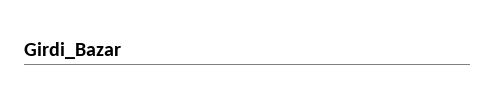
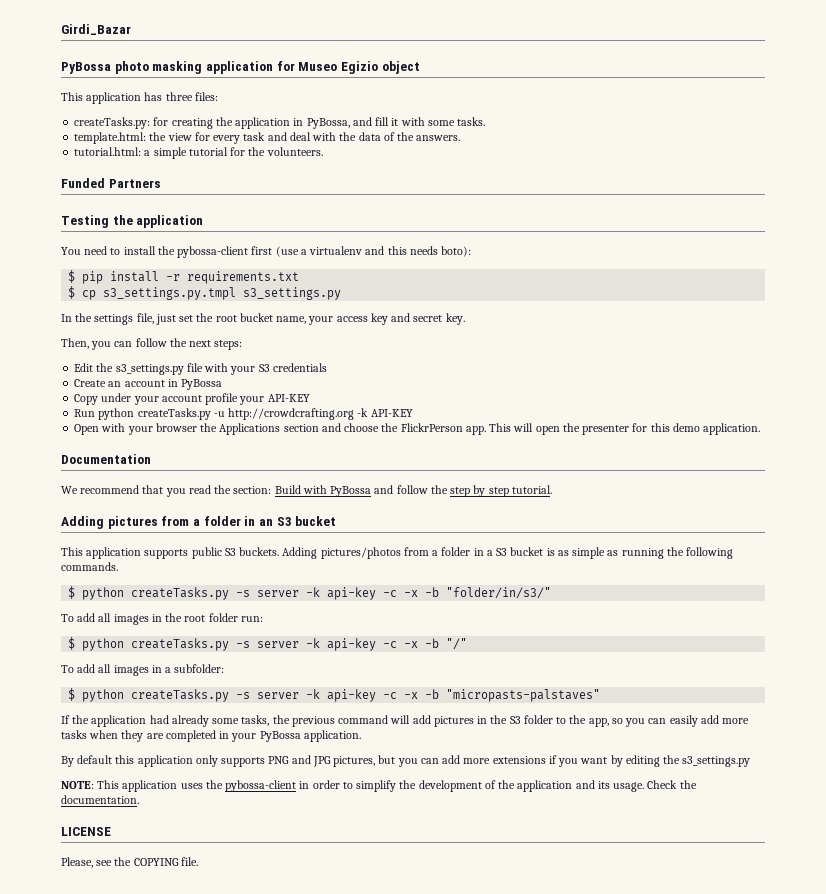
(121, 50) none -> [61,61,420,74] [61,92,218,104] [74,117,486,129] [74,132,461,144] [74,147,323,159] [61,178,161,188] [61,215,204,228] [61,246,472,258] [68,270,300,284] [68,286,342,300] [61,313,465,325] [61,338,243,350] [74,363,327,375] [74,379,223,390] [74,393,310,405] [74,408,413,420] [74,423,761,435] [61,454,151,464] [61,485,552,497] [61,516,337,529] [61,547,734,559] [61,562,118,571] [68,586,552,600] [61,613,263,625] [68,637,468,651] [61,664,225,676] [68,688,601,702] [61,715,750,727] [61,730,361,742] [61,755,751,767] [61,780,697,792] [61,795,139,804] [61,827,111,836] [61,857,198,868] // PyBossa photo masking application for Museo Egizio object // This application has three files: // createTasks.py: for creating the application in PyBossa, and fill it with some tasks. // template.html: the view for every task and deal with the data of the answers. // tutorial.html: a simple tutorial for the volunteers. // Funded Partners // Testing the application // You need to install the pybossa-client first (use a virtualenv and this needs boto): // $ pip install -r requirements.txt // $ cp s3_settings.py.tmpl s3_settings.py // In the settings file, just set the root bucket name, your access key and secret key. // Then, you can follow the next steps: // Edit the s3_settings.py file with your S3 credentials // Create an account in PyBossa // Copy under your account profile your API-KEY // Run python createTasks.py -u http://crowdcrafting.org -k API-KEY // Open with your browser the Applications section and choose the FlickrPerson app. This will open the presenter for this demo application. // Documentation // We recommend that you read the section: Build with PyBossa and follow the step by step tutorial. // Adding pictures from a folder in an S3 bucket // This application supports public S3 buckets. Adding pictures/photos from a folder in a S3 bucket is as simple as running the following commands. // $ python createTasks.py -s server -k api-key -c -x -b "folder/in/s3/" // To add all images in the root folder run: // $ python createTasks.py -s server -k api-key -c -x -b "/" // To add all images in a subfolder: // $ python createTasks.py -s server -k api-key -c -x -b "micropasts-palstaves" // If the application had already some tasks, the previous command will add pictures in the S3 folder to the app, so you can easily add more tasks when they are completed in your PyBossa application. // By default this application only supports PNG and JPG pictures, but you can add more extensions if you want by editing the s3_settings.py // NOTE: This application uses the pybossa-client in order to simplify the development of the application and its usage. Check the documentation. // LICENSE // Please, see the COPYING file.

